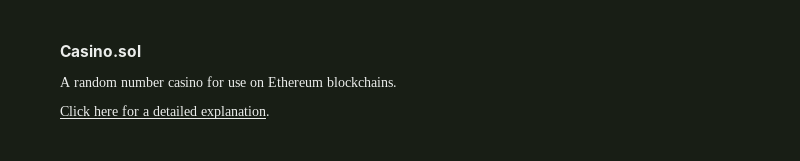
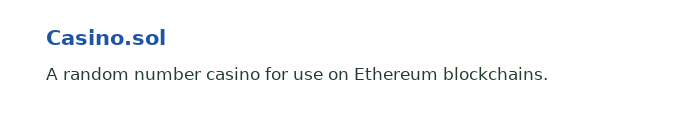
[60,105,270,119] // Click here for a detailed explanation. -> (548, 73) none

